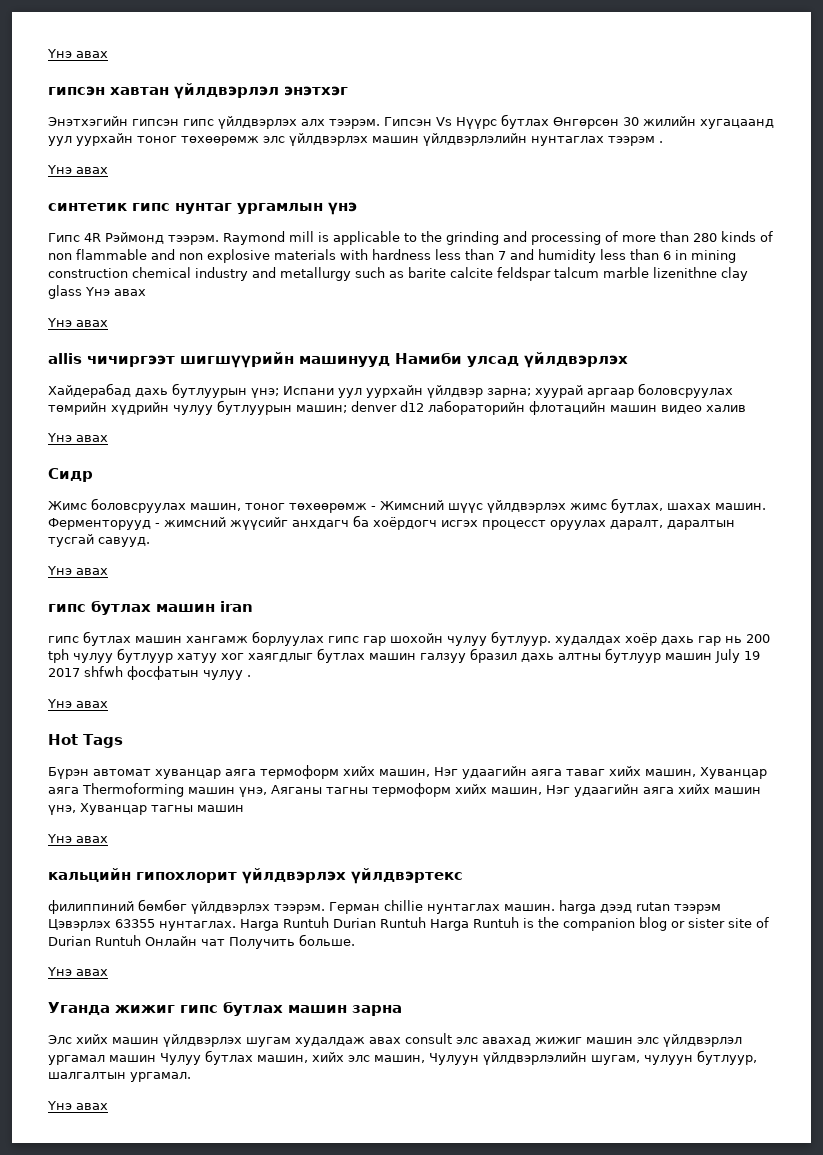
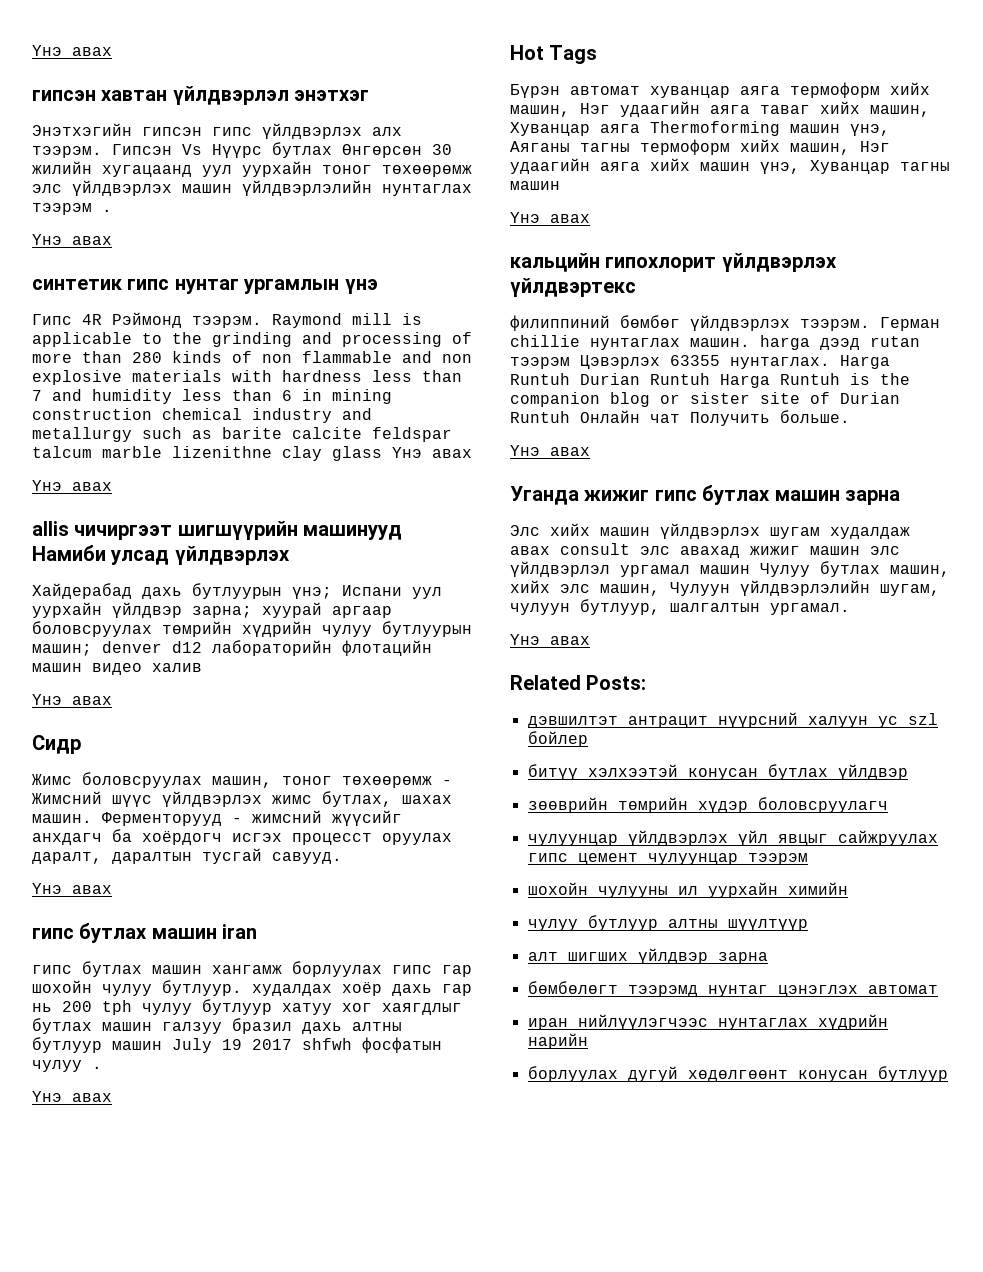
(108, 1106) none -> [510,675,647,690] [527,712,938,728] [527,731,588,747] [527,764,908,780] [527,797,888,813] [527,830,938,846] [527,853,808,865] [527,882,848,898] [527,915,808,931] [527,948,768,964] [527,981,938,997] [527,1014,888,1030] [527,1033,588,1049] [527,1066,948,1082] // Related Posts: // дэвшилтэт антрацит нүүрсний халуун ус szl бойлер // битүү хэлхээтэй конусан бутлах үйлдвэр // зөөврийн төмрийн хүдэр боловсруулагч // чулуунцар үйлдвэрлэх үйл явцыг сайжруулах гипс цемент чулуунцар тээрэм // шохойн чулууны ил уурхайн химийн // чулуу бутлуур алтны шүүлтүүр // алт шигших үйлдвэр зарна // бөмбөлөгт тээрэмд нунтаг цэнэглэх автомат // иран нийлүүлэгчээс нунтаглах хүдрийн нарийн // борлуулах дугуй хөдөлгөөнт конусан бутлуур

